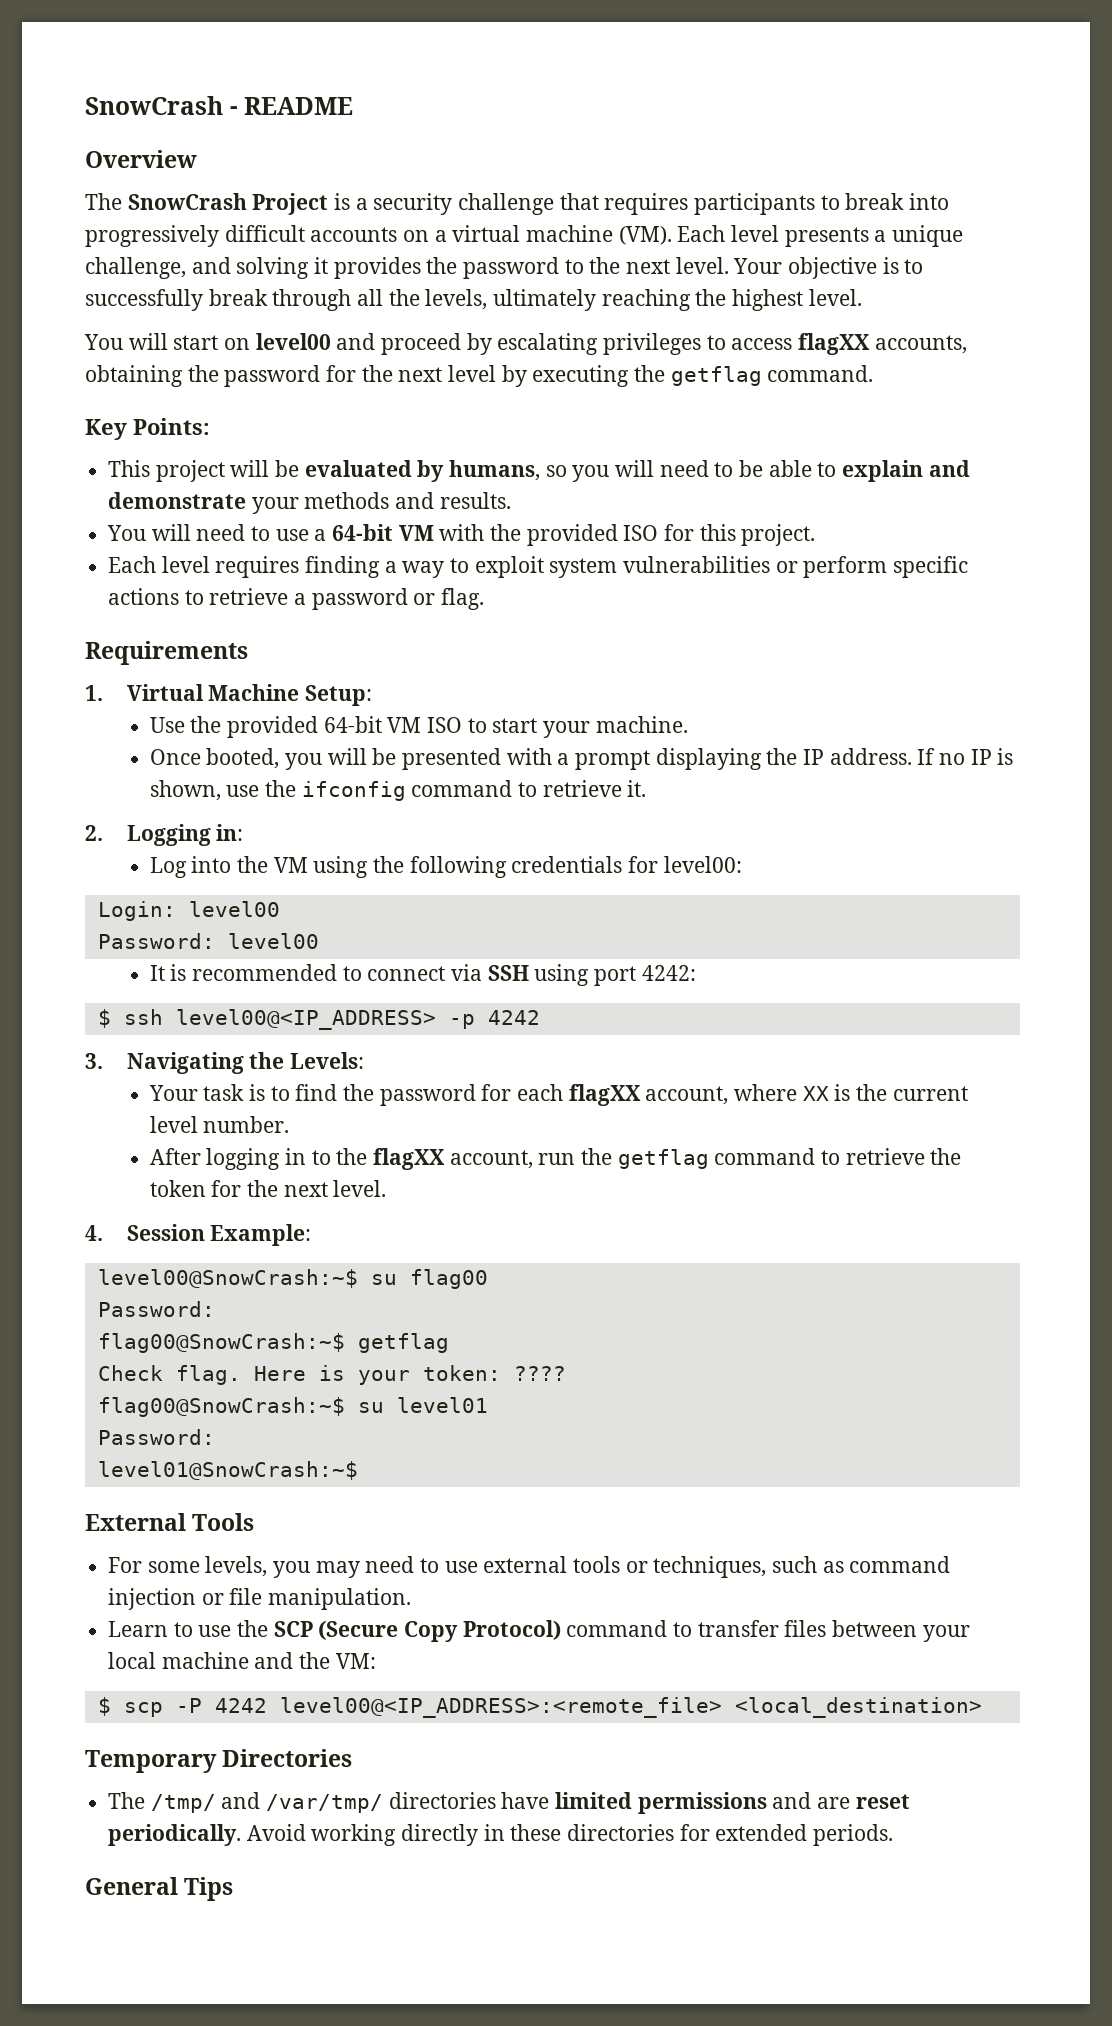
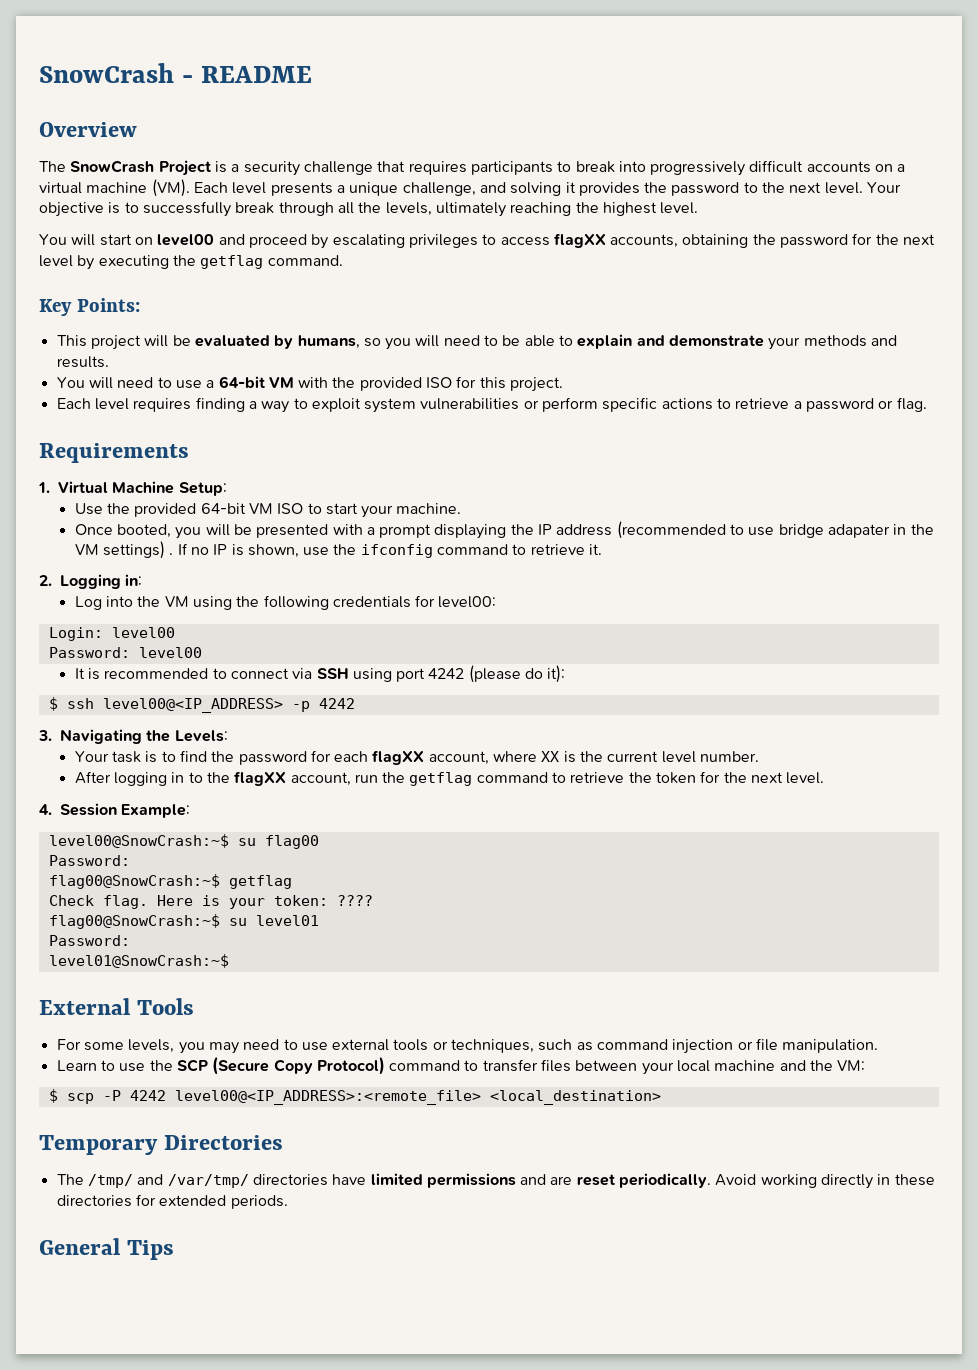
[829,748,912,765] address. -> [556,521,934,539] [74,541,174,559] address (recommended to use bridge adapater in the VM settings) .
[641,965,696,981] 4242: -> [428,665,566,683] 4242 (please do it):

